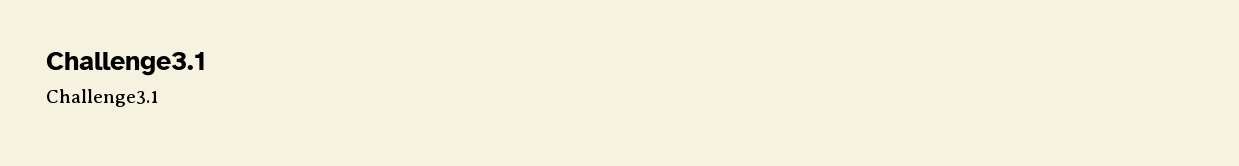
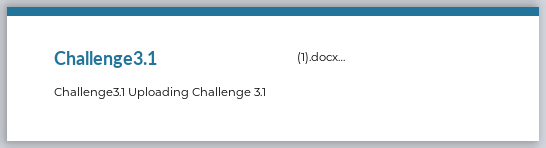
(158, 98) none -> [128,87,267,99] [297,52,345,64] Uploading Challenge 3.1 (1).docx…

